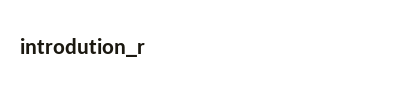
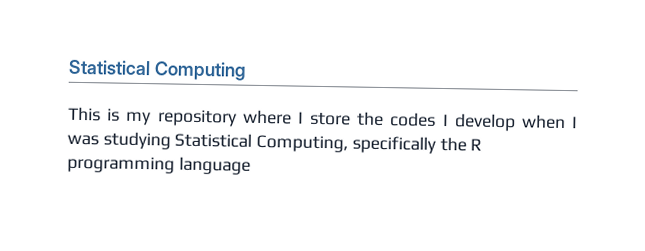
[20,38,145,57] introdution_r -> [68,59,247,81] [68,106,579,132] [67,131,483,154] [67,155,251,175] Statistical Computing // This is my repository where I store the codes I develop when I was studying Statistical Computing, specifically the R programming language

